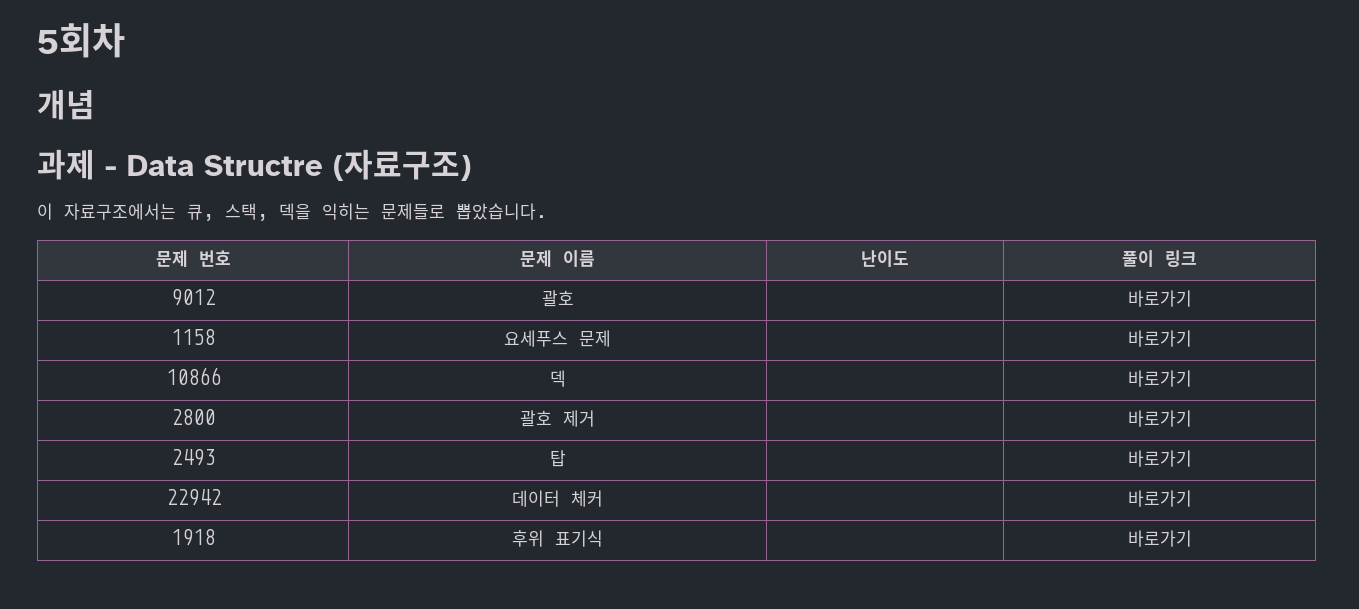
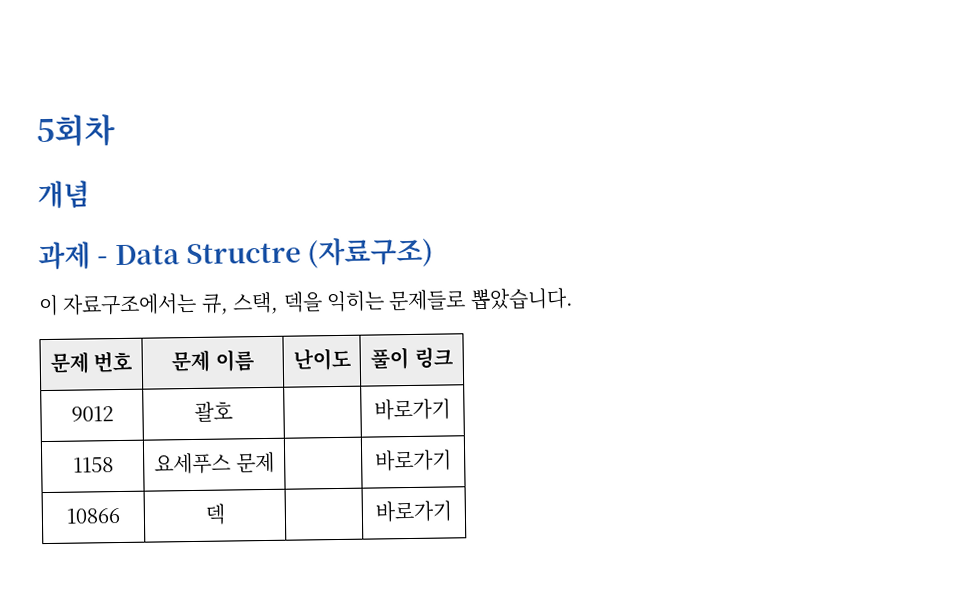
[171,409,215,425] [520,410,595,427] [1127,410,1192,427] [171,449,215,466] [549,450,566,467] [1127,450,1192,467] [165,489,221,506] [512,490,603,507] [1127,490,1192,507] [171,529,215,546] [512,530,603,547] [1127,530,1192,547] // 2800 | 괄호 제거 | | 바로가기 // 2493 | 탑 | | 바로가기 // 22942 | 데이터 체커 | | 바로가기 // 1918 | 후위 표기식 | | 바로가기 -> (454, 511) none

